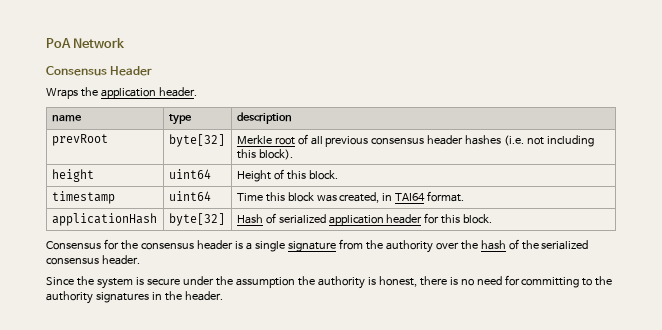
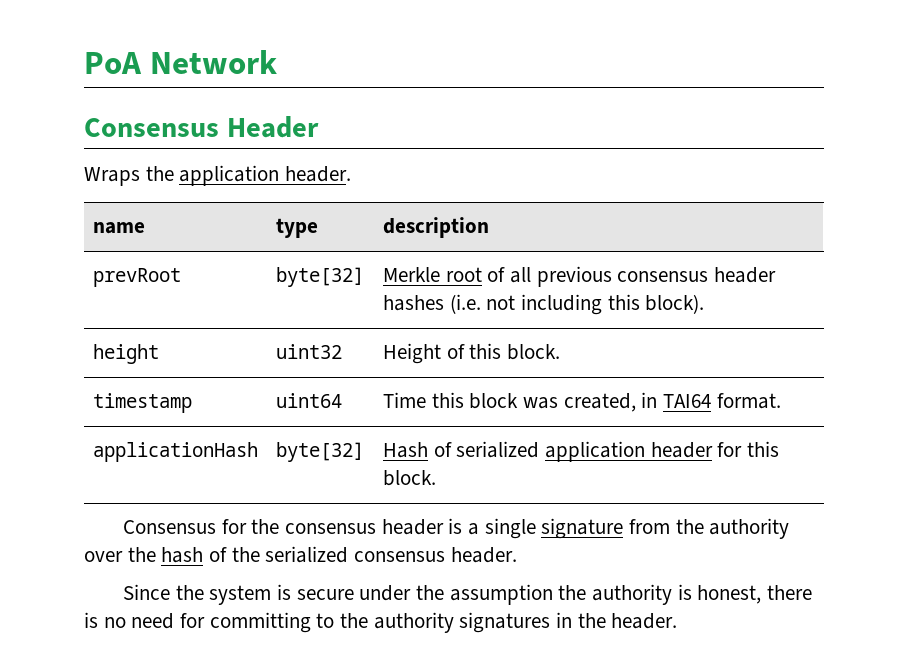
[168,169,211,179] uint64 -> [275,344,342,359] uint32

